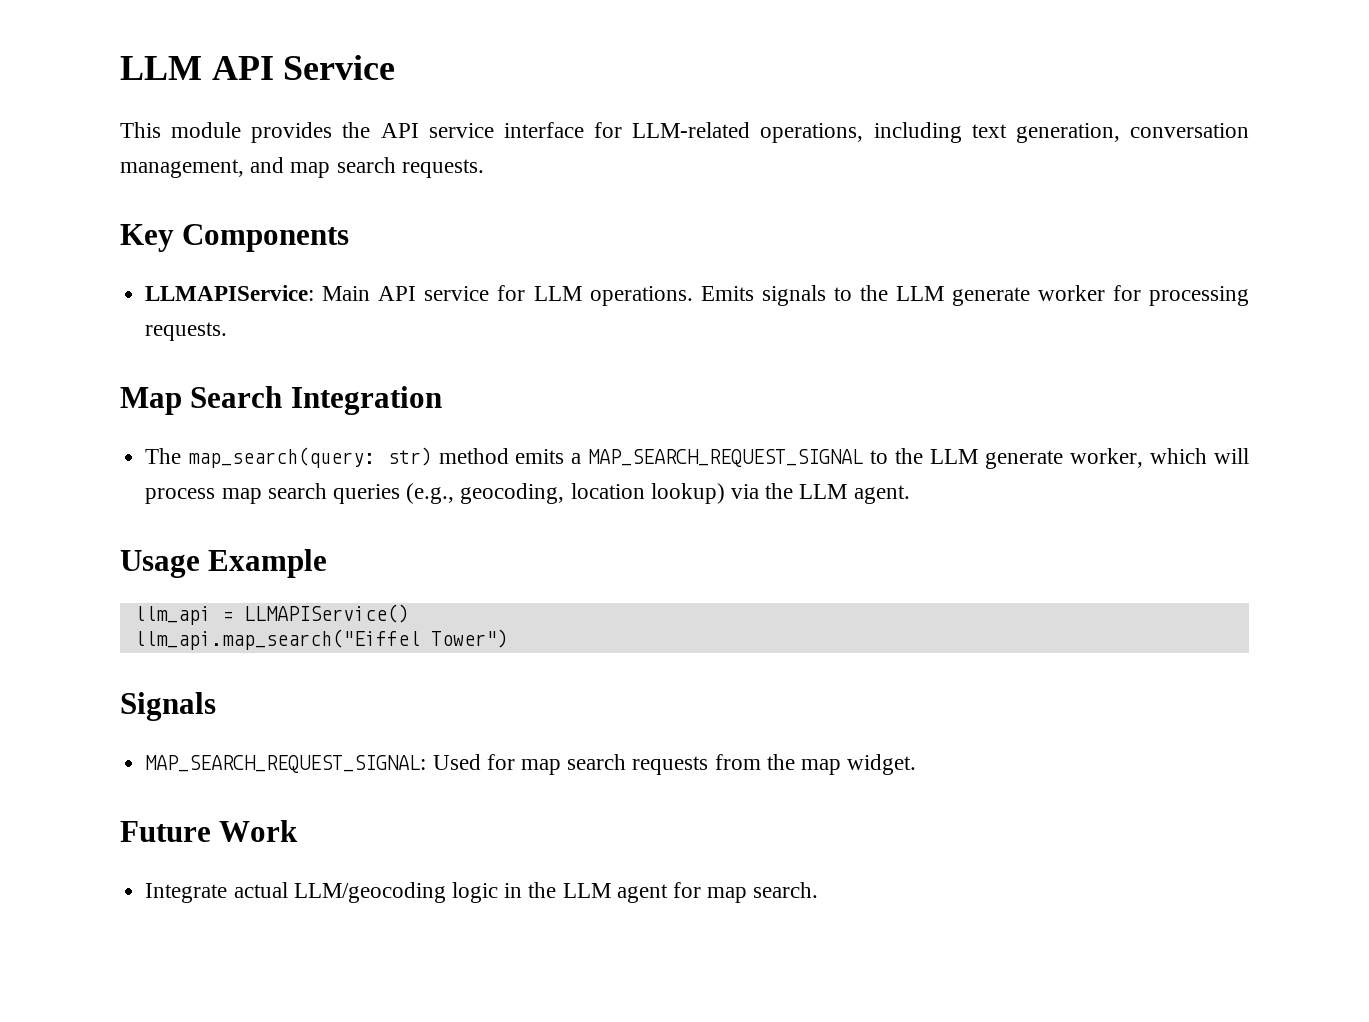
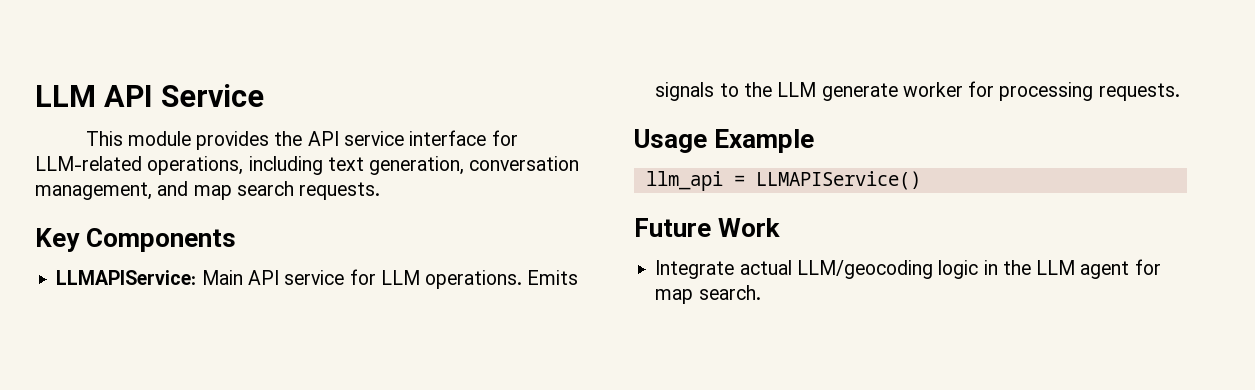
[120,386,442,415] [145,447,1250,469] [145,483,910,504] // Map Search Integration // The map_search(query: str) method emits a MAP_SEARCH_REQUEST_SIGNAL to the LLM generate worker, which will process map search queries (e.g., geocoding, location lookup) via the LLM agent. -> (1180, 92) none
[133,629,508,650] [120,692,216,721] [145,754,917,775] // llm_api.map_search("Eiffel Tower") // Signals // MAP_SEARCH_REQUEST_SIGNAL: Used for map search requests from the map widget. -> (921, 180) none

